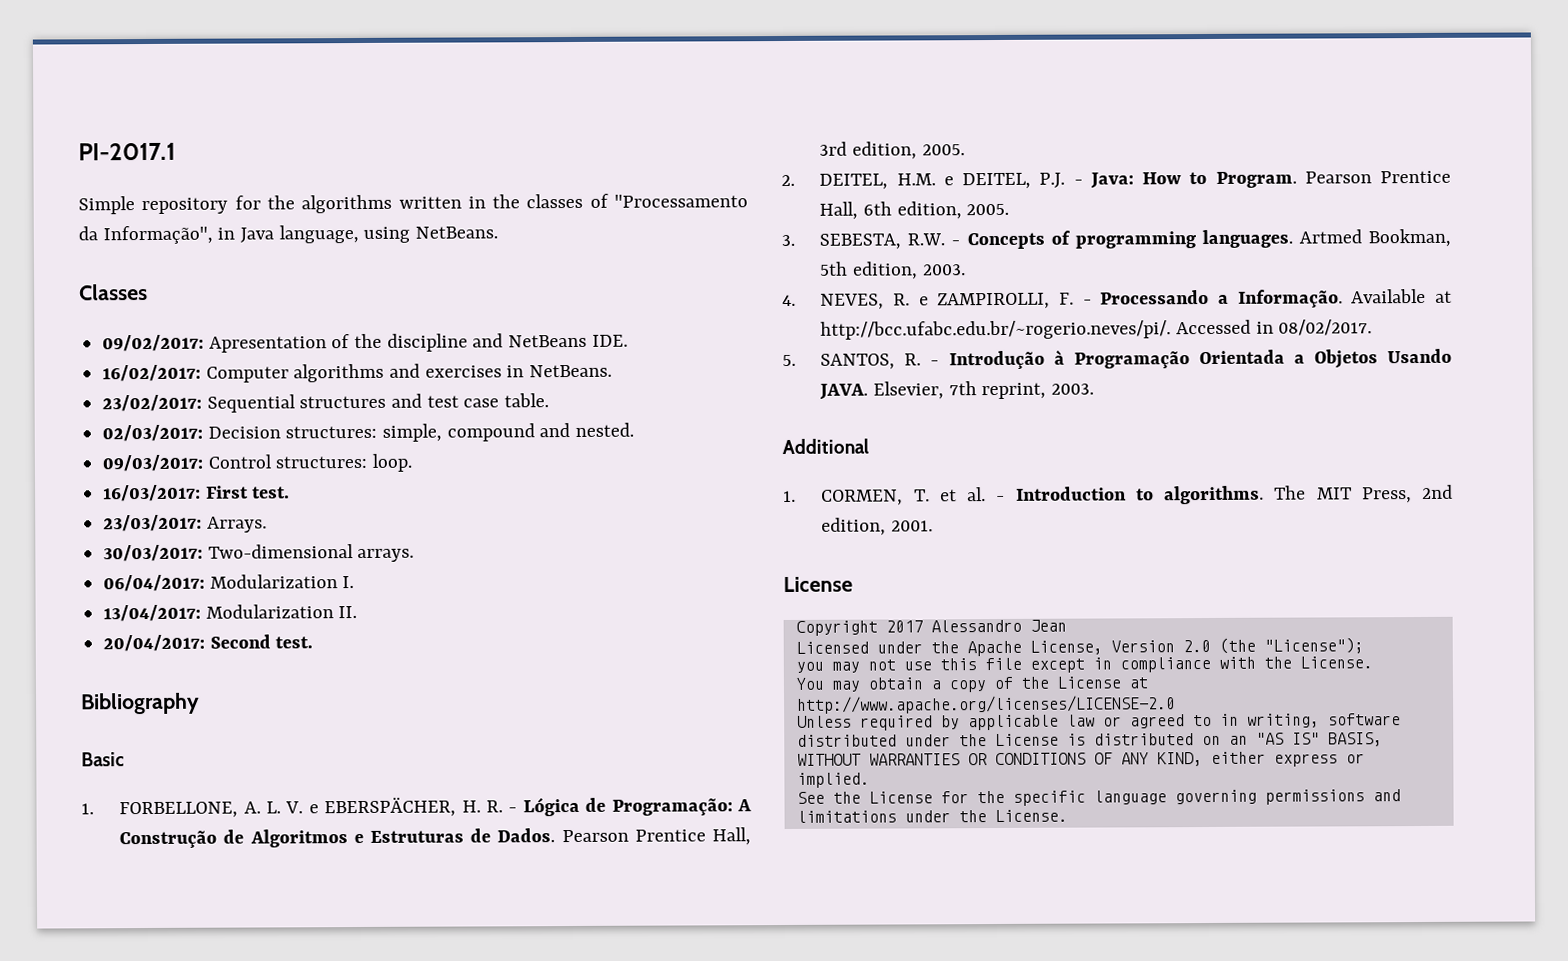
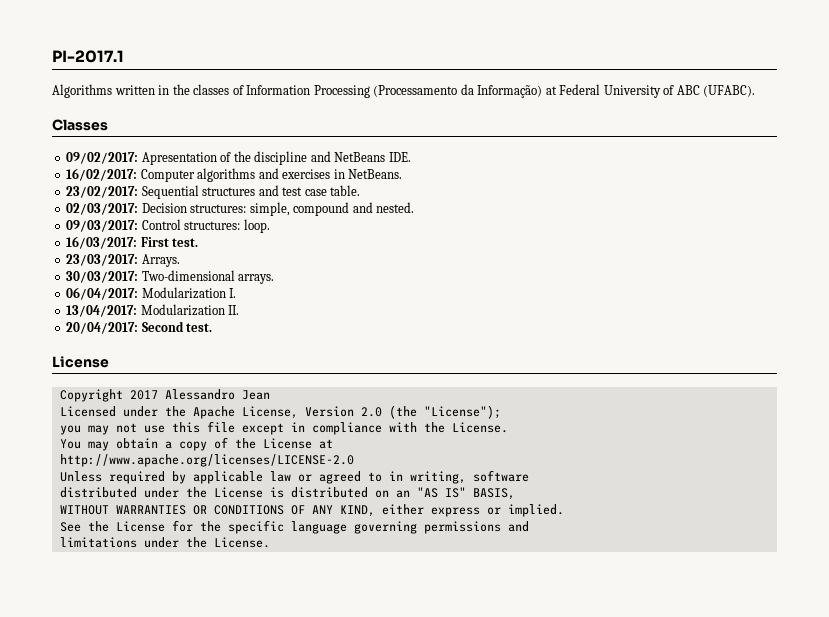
[78,194,393,215] Simple repository for the algorithms -> [52,84,112,98] Algorithms
[614,194,748,208] [78,225,499,245] "Processamento da Informação", in Java language, using NetBeans. -> [246,84,756,98] Information Processing (Processamento da Informação) at Federal University of ABC (UFABC).
[80,692,200,715] [81,752,125,767] [81,796,753,819] [119,827,751,849] [819,141,965,160] [781,170,1451,190] [819,201,1010,220] [781,228,1451,250] [819,261,966,280] [782,288,1452,310] [820,319,1373,340] [782,348,1452,370] [819,381,1094,400] [782,438,869,455] [783,484,1453,506] [821,517,933,536] // Bibliography // Basic // 1. FORBELLONE, A. L. V. e EBERSPÄCHER, H. R. - Lógica de Programação: A Construção de Algoritmos e Estruturas de Dados. Pearson Prentice Hall, 3rd edition, 2005. // 2. DEITEL, H.M. e DEITEL, P.J. - Java: How to Program. Pearson Prentice Hall, 6th edition, 2005. // 3. SEBESTA, R.W. - Concepts of programming languages. Artmed Bookman, 5th edition, 2003. // 4. NEVES, R. e ZAMPIROLLI, F. - Processando a Informação. Available at http://bcc.ufabc.edu.br/~rogerio.neves/pi/. Accessed in 08/02/2017. // 5. SANTOS, R. - Introdução à Programação Orientada a Objetos Usando JAVA. Elsevier, 7th reprint, 2003. // Additional // 1. CORMEN, T. et al. - Introduction to algorithms. The MIT Press, 2nd edition, 2001. -> (213, 327) none

